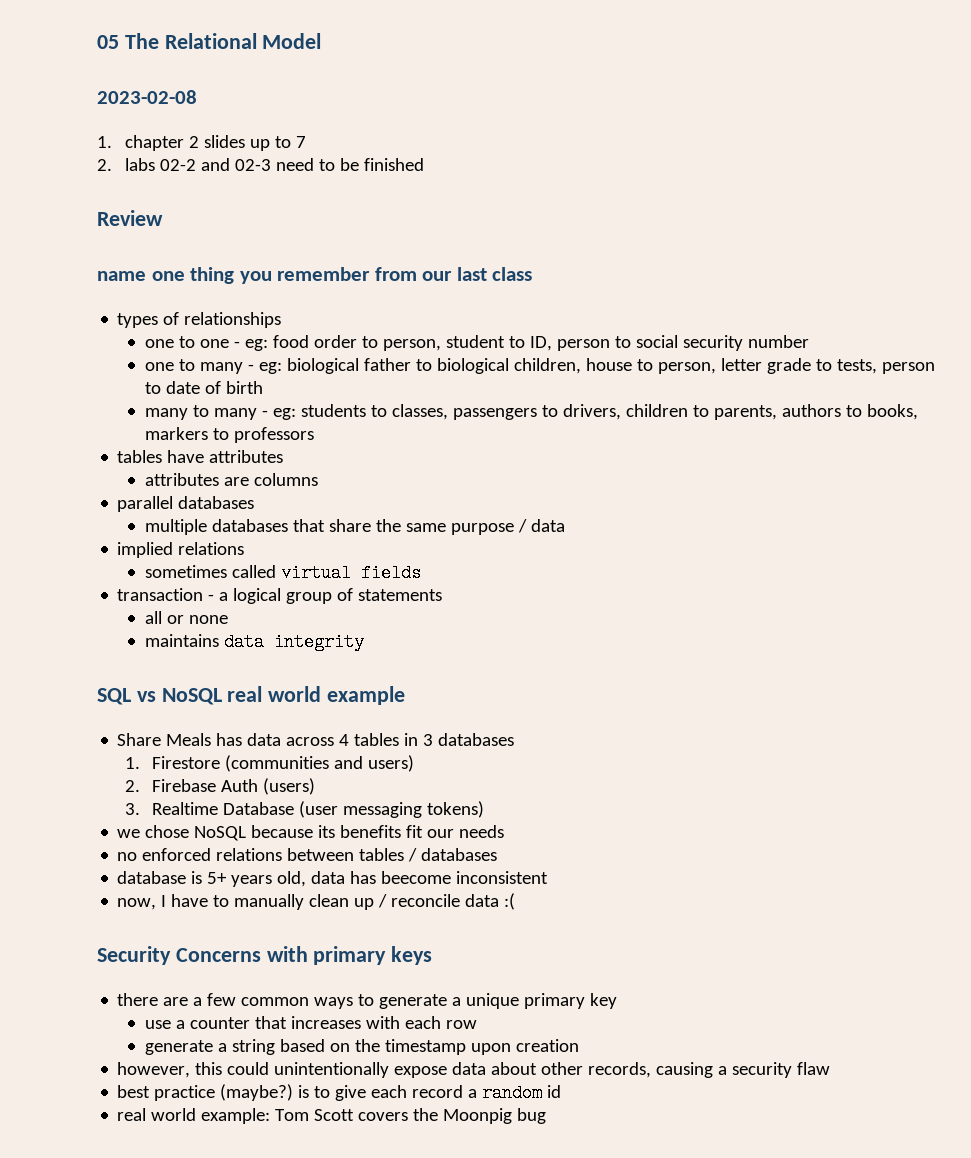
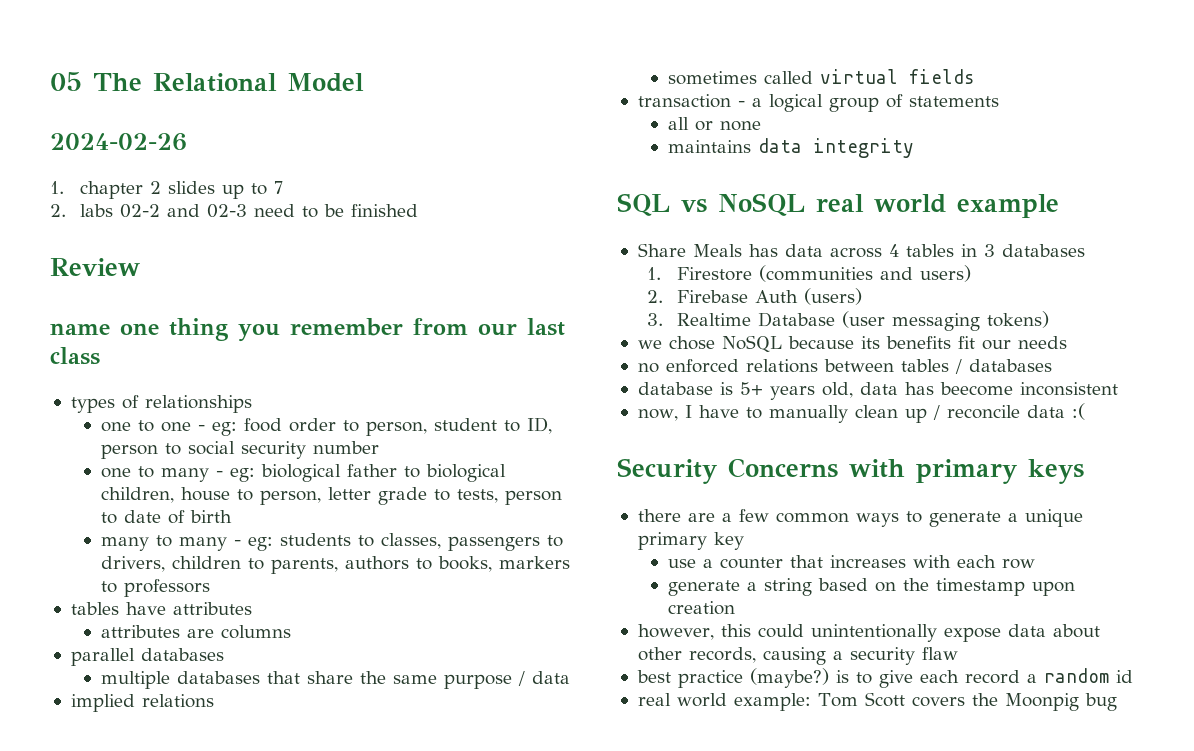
[97,90,197,104] 2023-02-08 -> [50,133,187,151] 2024-02-26

